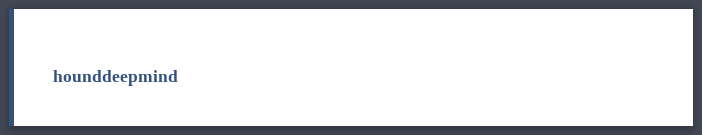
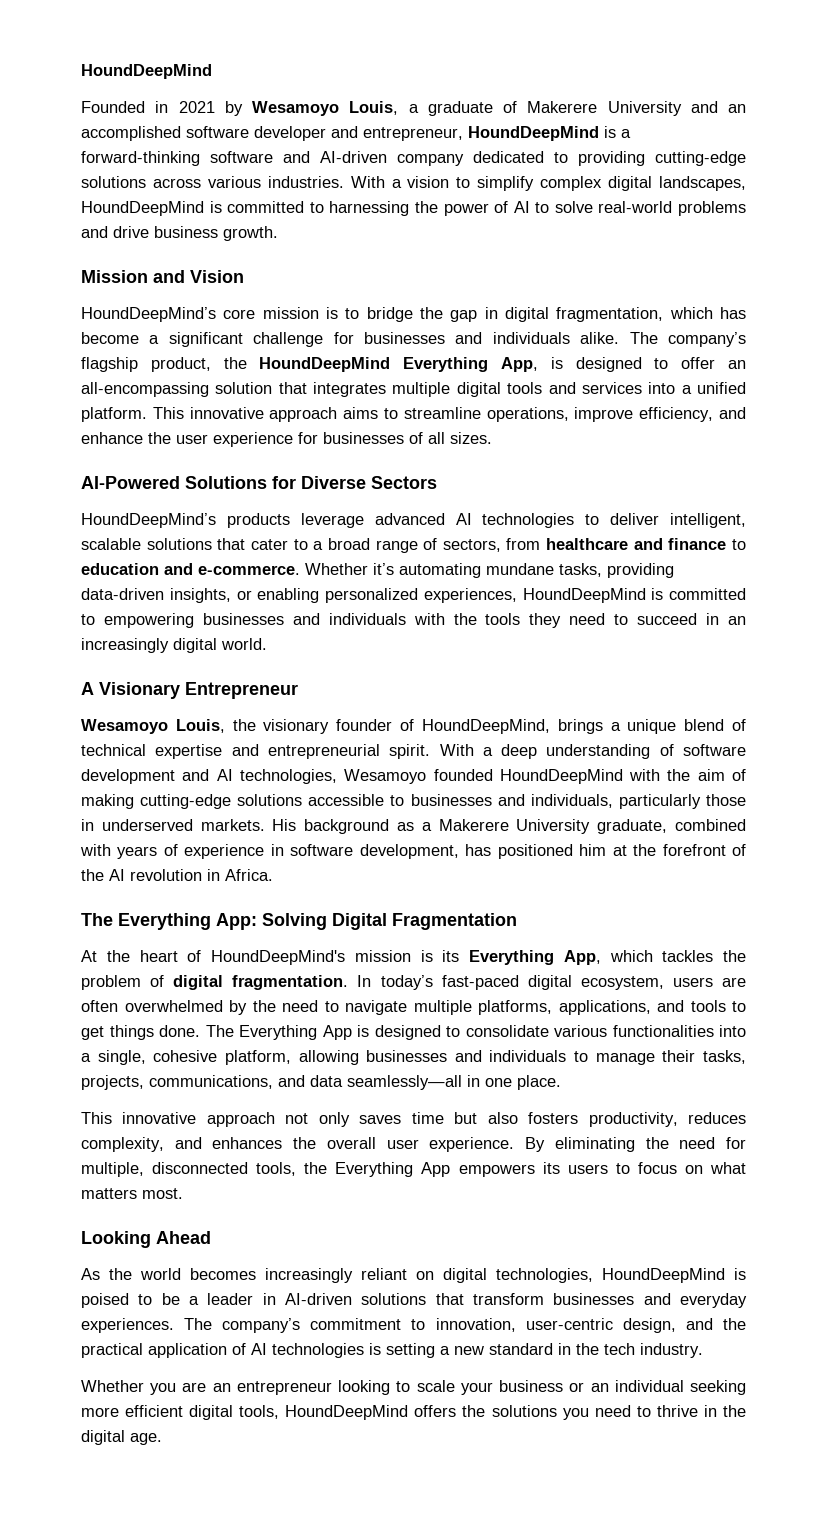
[53,70,178,86] hounddeepmind -> [81,64,212,79] [81,101,746,116] [81,126,631,141] [81,151,746,166] [81,176,747,191] [81,201,746,216] [81,226,278,241] [81,270,244,283] [81,307,746,322] [81,332,746,347] [81,357,746,372] [81,382,747,397] [81,407,746,422] [81,432,492,447] [81,476,437,489] [81,513,746,528] [81,538,746,553] [81,563,674,578] [81,588,746,603] [81,613,746,628] [81,638,267,653] [81,682,298,699] [81,719,747,734] [81,744,746,759] [81,769,746,784] [81,794,746,809] [81,819,746,834] [80,844,746,859] [81,869,273,881] [81,913,517,930] [81,950,746,965] [81,975,747,990] [81,1000,746,1015] [81,1025,746,1040] [81,1050,746,1065] [81,1075,561,1090] [81,1112,746,1127] [81,1137,747,1152] [81,1162,747,1177] [81,1188,183,1199] [81,1231,211,1248] [81,1268,746,1283] [81,1293,747,1308] [81,1318,746,1333] [81,1343,703,1358] [81,1380,746,1395] [81,1405,747,1420] [81,1430,162,1445] HoundDeepMind // Founded in 2021 by Wesamoyo Louis, a graduate of Makerere University and an accomplished software developer and entrepreneur, HoundDeepMind is a forward-thinking software and AI-driven company dedicated to providing cutting-edge solutions across various industries. With a vision to simplify complex digital landscapes, HoundDeepMind is committed to harnessing the power of AI to solve real-world problems and drive business growth. // Mission and Vision // HoundDeepMind’s core mission is to bridge the gap in digital fragmentation, which has become a significant challenge for businesses and individuals alike. The company’s flagship product, the HoundDeepMind Everything App, is designed to offer an all-encompassing solution that integrates multiple digital tools and services into a unified platform. This innovative approach aims to streamline operations, improve efficiency, and enhance the user experience for businesses of all sizes. // AI-Powered Solutions for Diverse Sectors // HoundDeepMind’s products leverage advanced AI technologies to deliver intelligent, scalable solutions that cater to a broad range of sectors, from healthcare and finance to education and e-commerce. Whether it’s automating mundane tasks, providing data-driven insights, or enabling personalized experiences, HoundDeepMind is committed to empowering businesses and individuals with the tools they need to succeed in an increasingly digital world. // A Visionary Entrepreneur // Wesamoyo Louis, the visionary founder of HoundDeepMind, brings a unique blend of technical expertise and entrepreneurial spirit. With a deep understanding of software development and AI technologies, Wesamoyo founded HoundDeepMind with the aim of making cutting-edge solutions accessible to businesses and individuals, particularly those in underserved markets. His background as a Makerere University graduate, combined with years of experience in software development, has positioned him at the forefront of the AI revolution in Africa. // The Everything App: Solving Digital Fragmentation // At the heart of HoundDeepMind's mission is its Everything App, which tackles the problem of digital fragmentation. In today’s fast-paced digital ecosystem, users are often overwhelmed by the need to navigate multiple platforms, applications, and tools to get things done. The Everything App is designed to consolidate various functionalities into a single, cohesive platform, allowing businesses and individuals to manage their tasks, projects, communications, and data seamlessly—all in one place. // This innovative approach not only saves time but also fosters productivity, reduces complexity, and enhances the overall user experience. By eliminating the need for multiple, disconnected tools, the Everything App empowers its users to focus on what matters most. // Looking Ahead // As the world becomes increasingly reliant on digital technologies, HoundDeepMind is poised to be a leader in AI-driven solutions that transform businesses and everyday experiences. The company’s commitment to innovation, user-centric design, and the practical application of AI technologies is setting a new standard in the tech industry. // Whether you are an entrepreneur looking to scale your business or an individual seeking more efficient digital tools, HoundDeepMind offers the solutions you need to thrive in the digital age.

